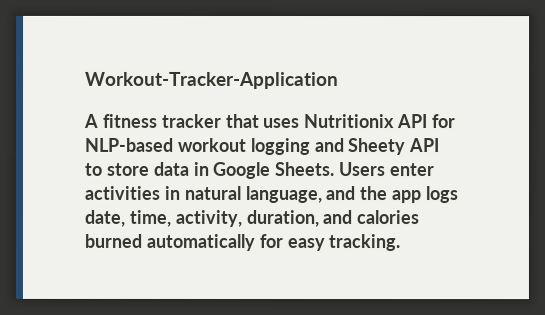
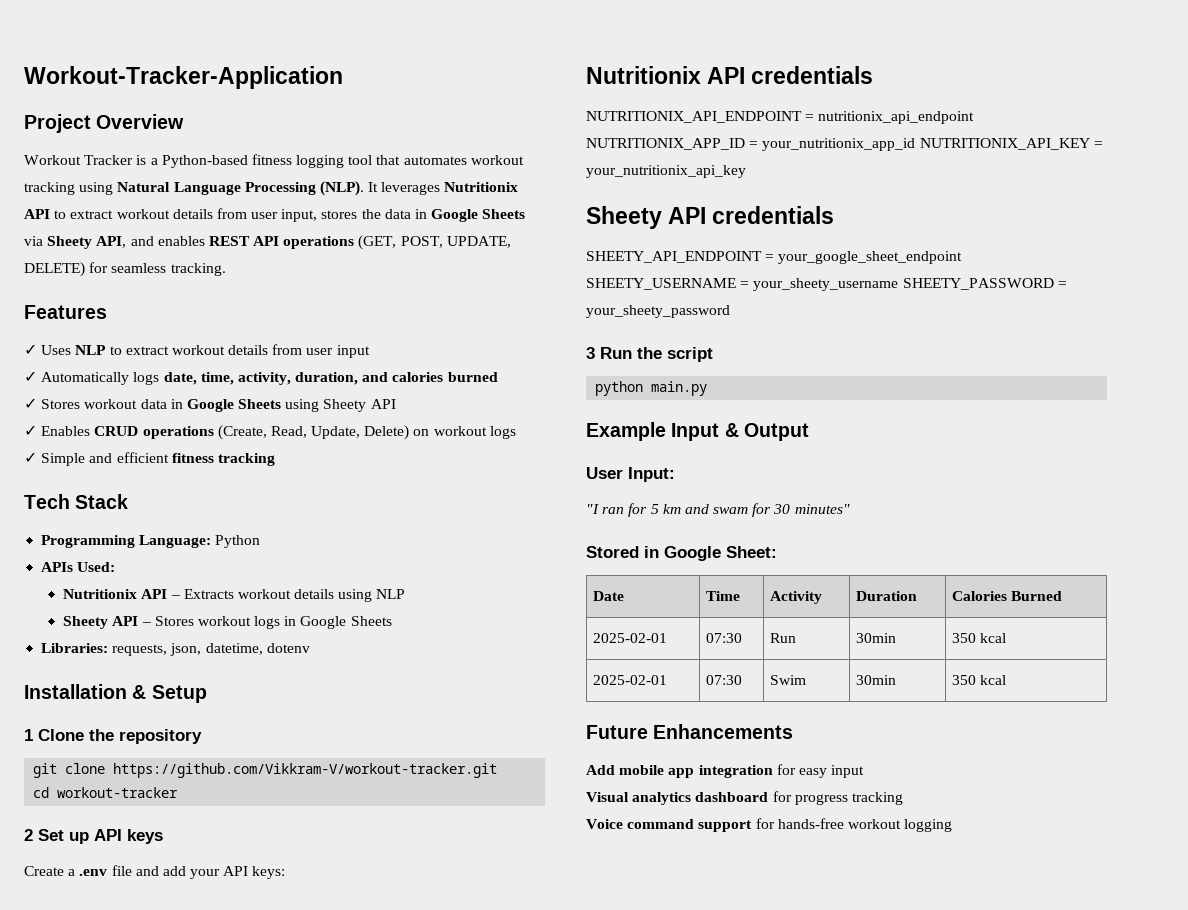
[84,113,457,129] [85,137,441,156] [84,161,435,179] [84,185,422,204] A fitness tracker that uses Nutritionix API for NLP-based workout logging and Sheety API to store data in Google Sheets. Users enter activities in natural language, and the app -> [24,114,185,133] [24,154,524,168] [24,181,519,196] [24,208,526,222] [24,235,511,250] [24,262,226,277] [24,305,107,319] [24,344,370,358] [24,371,130,385] Project Overview // Workout Tracker is a Python-based fitness logging tool that automates workout tracking using Natural Language Processing (NLP). It leverages Nutritionix API to extract workout details from user input, stores the data in Google Sheets via Sheety API, and enables REST API operations (GET, POST, UPDATE, DELETE) for seamless tracking. // Features // ✓ Uses NLP to extract workout details from user input // ✓ Automatically
[145,233,401,252] automatically for easy tracking. -> [24,398,396,412] [24,425,516,440] [24,452,275,466] [24,494,129,509] [41,535,261,548] [41,562,116,572] [63,589,406,602] [63,616,392,629] [41,643,310,656] [24,684,207,703] [24,729,202,744] [33,763,498,778] [33,787,179,798] [24,829,163,844] [24,865,286,879] [586,66,874,84] [586,111,975,124] [586,138,1103,151] [586,165,746,178] [586,206,835,229] [586,251,963,264] [586,278,1067,291] [586,305,730,318] [586,347,713,362] [595,381,708,396] [586,422,809,441] [586,467,675,482] [586,503,850,517] [586,546,777,561] [593,591,625,601] [706,591,741,601] [770,591,823,604] [856,591,918,601] [952,591,1063,601] [593,633,668,643] [706,633,743,643] [770,633,797,643] [856,633,897,643] [952,633,1007,643] [593,675,668,685] [706,675,743,685] [770,675,807,685] [856,675,897,685] [952,675,1007,685] [586,724,794,739] [586,764,865,778] [586,791,903,805] [586,818,953,832] // ✓ Stores workout data in Google Sheets using Sheety API // ✓ Enables CRUD operations (Create, Read, Update, Delete) on workout logs // ✓ Simple and efficient fitness tracking // Tech Stack // Programming Language: Python // APIs Used: // Nutritionix API – Extracts workout details using NLP // Sheety API – Stores workout logs in Google Sheets // Libraries: requests, json, datetime, dotenv // Installation & Setup // 1 Clone the repository // git clone https://github.com/Vikkram-V/workout-tracker.git // cd workout-tracker // 2 Set up API keys // Create a .env file and add your API keys: // Nutritionix API credentials // NUTRITIONIX_API_ENDPOINT = nutritionix_api_endpoint NUTRITIONIX_APP_ID = your_nutritionix_app_id NUTRITIONIX_API_KEY = your_nutritionix_api_key // Sheety API credentials // SHEETY_API_ENDPOINT = your_google_sheet_endpoint SHEETY_USERNAME = your_sheety_username SHEETY_PASSWORD = your_sheety_password // 3 Run the script // python main.py // Example Input & Output // User Input: // "I ran for 5 km and swam for 30 minutes" // Stored in Google Sheet: // Date | Time | Activity | Duration | Calories Burned // 2025-02-01 | 07:30 | Run | 30min | 350 kcal // 2025-02-01 | 07:30 | Swim | 30min | 350 kcal // Future Enhancements // Add mobile app integration for easy input // Visual analytics dashboard for progress tracking // Voice command support for hands-free workout logging

